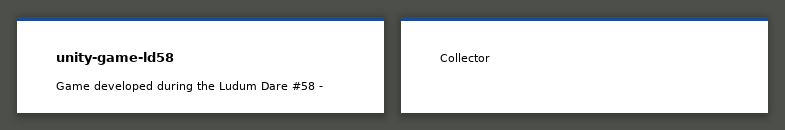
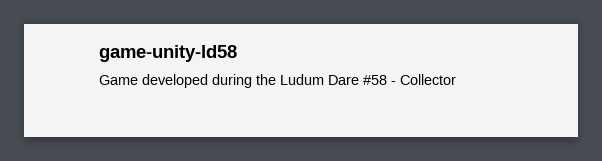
[56,52,174,65] unity-game-ld58 -> [99,45,237,62] game-unity-ld58

